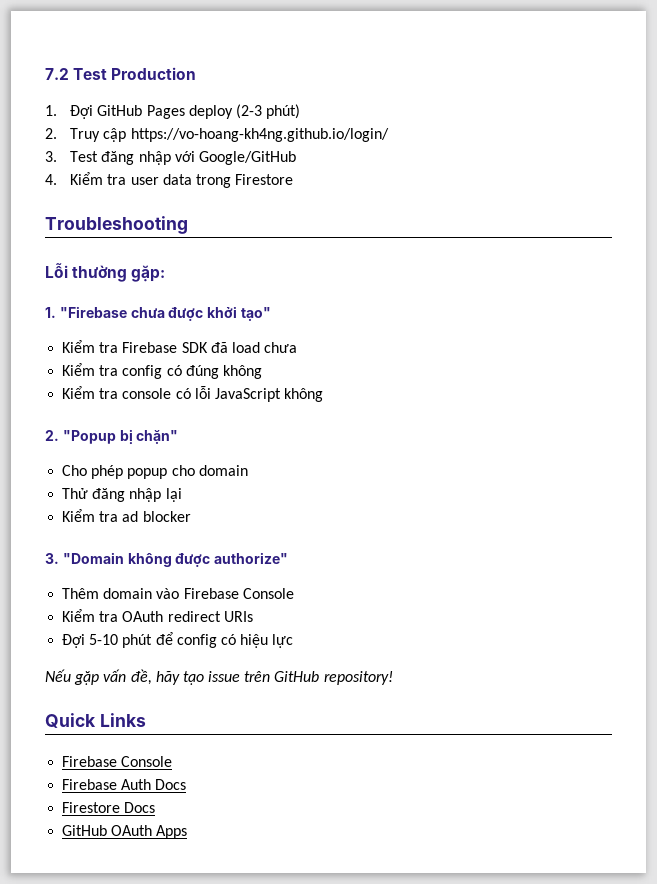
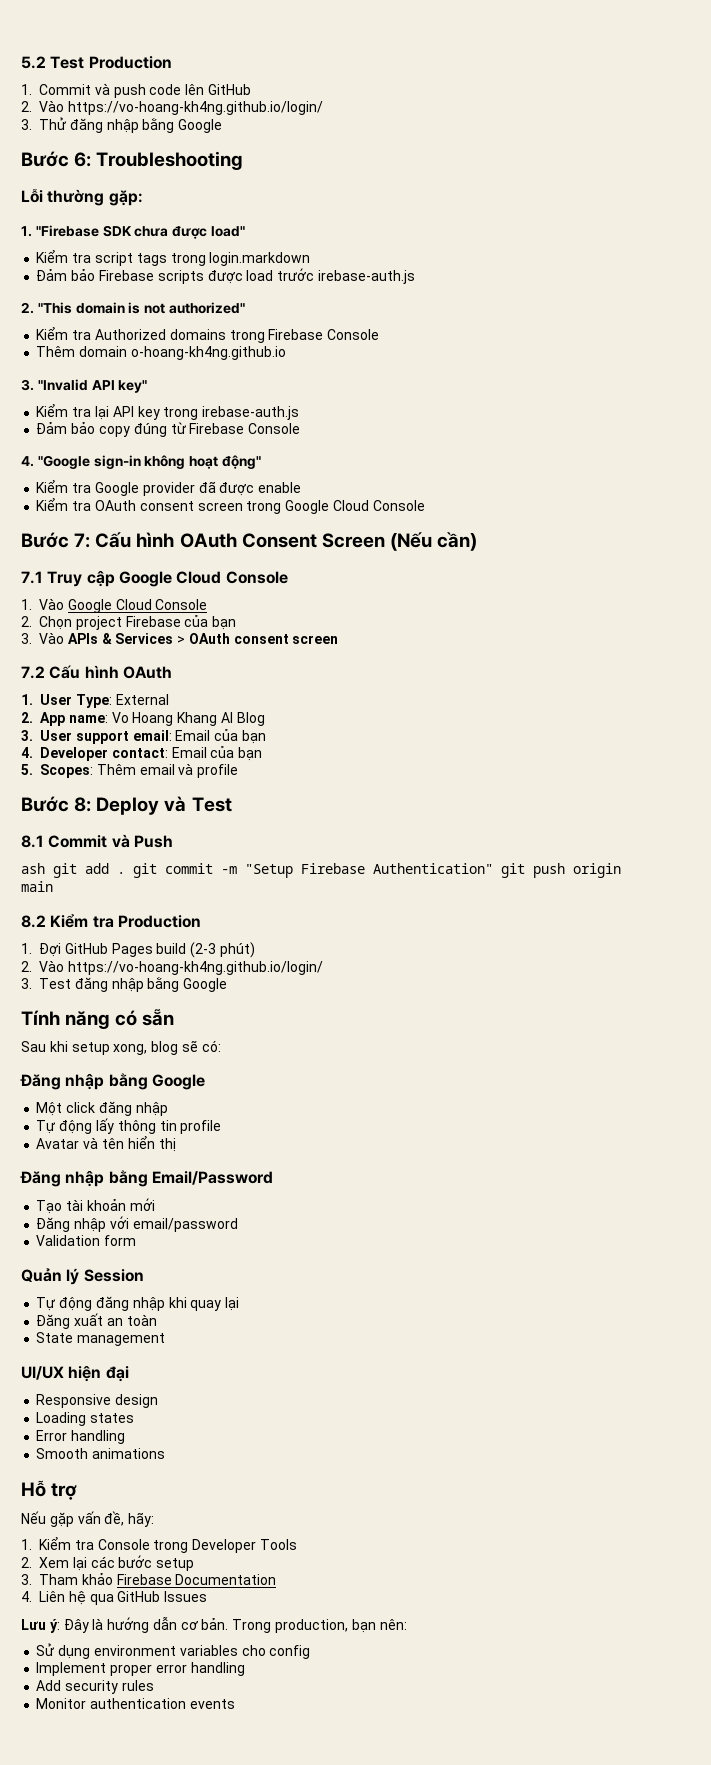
[45,68,69,80] 7.2 -> [21,56,46,69] 5.2
[70,104,301,119] [45,128,389,142] [45,151,296,165] [45,172,294,188] Đợi GitHub Pages deploy (2-3 phút) // 2. Truy cập https://vo-hoang-kh4ng.github.io/login/ // 3. Test đăng nhập với Google/GitHub // 4. Kiểm tra user data trong Firestore // -> [39,83,251,98] [21,100,323,115] [21,117,223,133] [21,151,92,167] Commit và push code lên GitHub // 2. Vào https://vo-hoang-kh4ng.github.io/login/ // 3. Thử đăng nhập bằng Google // Bước 6:
(127, 312) none -> [102,225,132,237] SDK
[207,306,271,321] [62,340,298,353] [62,363,262,379] [62,386,324,402] [45,429,179,445] [62,465,248,479] [62,488,182,502] [62,509,191,522] [45,552,289,567] [62,588,294,599] [62,609,253,622] [62,632,294,648] [45,669,393,685] [45,713,146,728] [62,756,173,767] [62,779,187,790] [62,802,156,813] [62,825,188,839] khởi tạo" // Kiểm tra Firebase SDK đã load chưa // Kiểm tra config có đúng không // Kiểm tra console có lỗi JavaScript không // 2. "Popup bị chặn" // Cho phép popup cho domain // Thử đăng nhập lại // Kiểm tra ad blocker // 3. "Domain không được authorize" // Thêm domain vào Firebase Console // Kiểm tra OAuth redirect URIs // Đợi 5-10 phút để config có hiệu lực // Nếu gặp vấn đề, hãy tạo issue trên GitHub repository! // Quick Links // Firebase Console // Firebase Auth Docs // Firestore Docs // GitHub OAuth Apps -> [210,226,245,237] [36,250,311,266] [36,268,415,284] [21,302,245,314] [36,327,380,343] [36,346,286,360] [21,379,148,393] [36,404,300,420] [36,422,301,437] [21,455,261,469] [36,480,302,496] [36,498,425,514] [21,532,478,551] [21,571,288,587] [21,598,208,613] [21,615,237,630] [21,632,339,644] [21,665,172,679] [21,694,169,708] [21,712,265,726] [21,729,266,744] [21,746,263,761] [21,763,239,778] [21,796,232,815] [21,834,173,848] [21,863,621,878] [21,881,53,892] [21,914,201,928] [21,942,255,958] [21,960,323,975] [21,977,228,992] [21,1009,175,1029] [21,1040,221,1055] [20,1073,205,1090] [36,1101,168,1116] [36,1118,222,1134] [36,1136,176,1152] [20,1170,273,1187] [36,1198,155,1214] [36,1216,238,1232] [36,1235,137,1246] [21,1268,144,1285] [36,1296,240,1311] [36,1313,157,1329] [36,1332,166,1346] [21,1366,129,1382] [36,1394,159,1408] [36,1412,135,1426] [36,1430,126,1444] [36,1448,166,1459] [21,1480,78,1500] [21,1511,155,1527] [21,1537,297,1553] [21,1555,195,1571] [21,1573,277,1585] [21,1591,208,1605] [21,1616,407,1633] [36,1643,311,1659] [36,1662,245,1676] [36,1680,154,1694] [36,1698,235,1709] load" // Kiểm tra script tags trong login.markdown // Đảm bảo Firebase scripts được load trước irebase-auth.js // 2. "This domain is not authorized" // Kiểm tra Authorized domains trong Firebase Console // Thêm domain o-hoang-kh4ng.github.io // 3. "Invalid API key" // Kiểm tra lại API key trong irebase-auth.js // Đảm bảo copy đúng từ Firebase Console // 4. "Google sign-in không hoạt động" // Kiểm tra Google provider đã được enable // Kiểm tra OAuth consent screen trong Google Cloud Console // Bước 7: Cấu hình OAuth Consent Screen (Nếu cần) // 7.1 Truy cập Google Cloud Console // 1. Vào Google Cloud Console // 2. Chọn project Firebase của bạn // 3. Vào APIs & Services > OAuth consent screen // 7.2 Cấu hình OAuth // 1. User Type: External // 2. App name: Vo Hoang Khang AI Blog // 3. User support email: Email của bạn // 4. Developer contact: Email của bạn // 5. Scopes: Thêm email và profile // Bước 8: Deploy và Test // 8.1 Commit và Push // ash git add . git commit -m "Setup Firebase Authentication" git push origin main // 8.2 Kiểm tra Production // 1. Đợi GitHub Pages build (2-3 phút) // 2. Vào https://vo-hoang-kh4ng.github.io/login/ // 3. Test đăng nhập bằng Google // Tính năng có sẵn // Sau khi setup xong, blog sẽ có: // Đăng nhập bằng Google // Một click đăng nhập // Tự động lấy thông tin profile // Avatar và tên hiển thị // Đăng nhập bằng Email/Password // Tạo tài khoản mới // Đăng nhập với email/password // Validation form // Quản lý Session // Tự động đăng nhập khi quay lại // Đăng xuất an toàn // State management // UI/UX hiện đại // Responsive design // Loading states // Error handling // Smooth animations // Hỗ trợ // Nếu gặp vấn đề, hãy: // 1. Kiểm tra Console trong Developer Tools // 2. Xem lại các bước setup // 3. Tham khảo Firebase Documentation // 4. Liên hệ qua GitHub Issues // Lưu ý: Đây là hướng dẫn cơ bản. Trong production, bạn nên: // Sử dụng environment variables cho config // Implement proper error handling // Add security rules // Monitor authentication events

